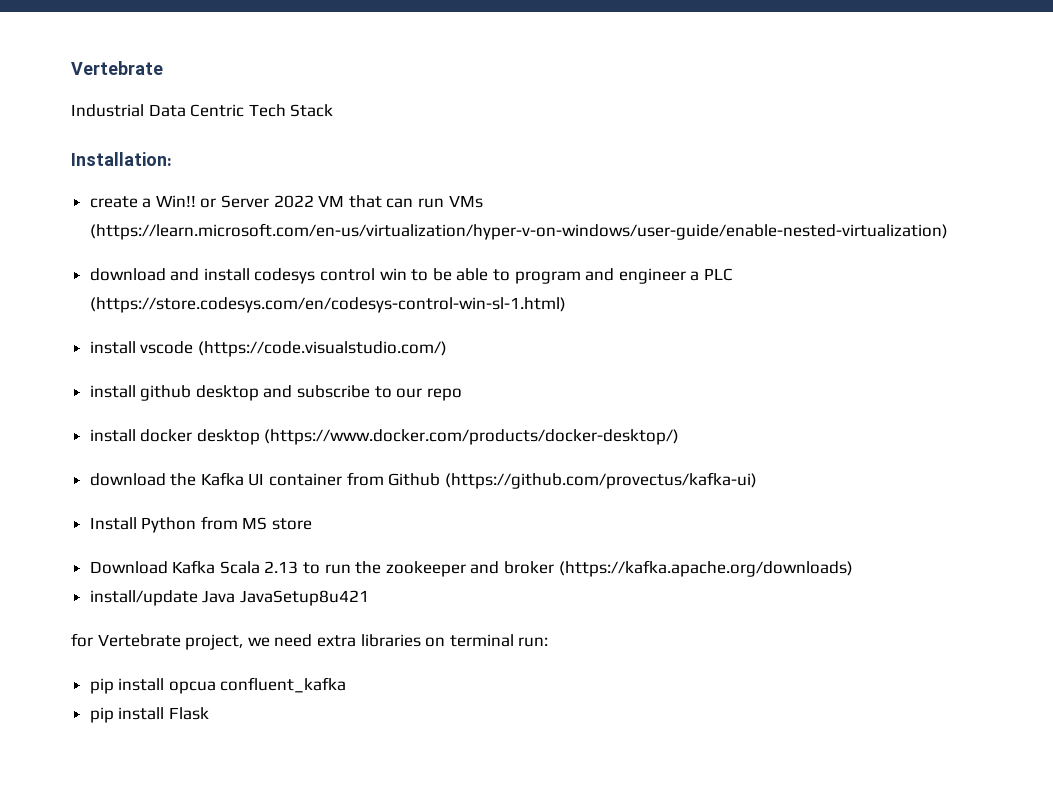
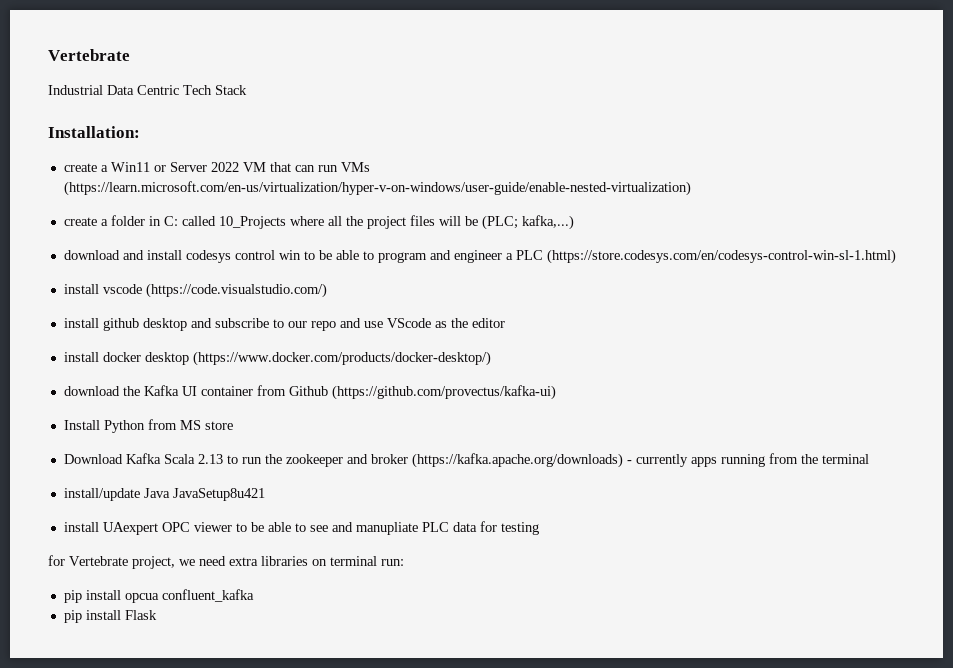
[155,195,196,207] Win!! -> [110,162,150,172] Win11
(948, 231) none -> [63,215,574,230] // create a folder in C: called 10_Projects where all the project files will be (PLC; kafka,...)
(462, 394) none -> [339,318,505,328] and use VScode as the editor
[89,590,369,606] // install/update Java JavaSetup8u421 -> [626,453,869,467] [63,488,265,501] [63,521,539,535] - currently apps running from the terminal // install/update Java JavaSetup8u421 // install UAexpert OPC viewer to be able to see and manupliate PLC data for testing

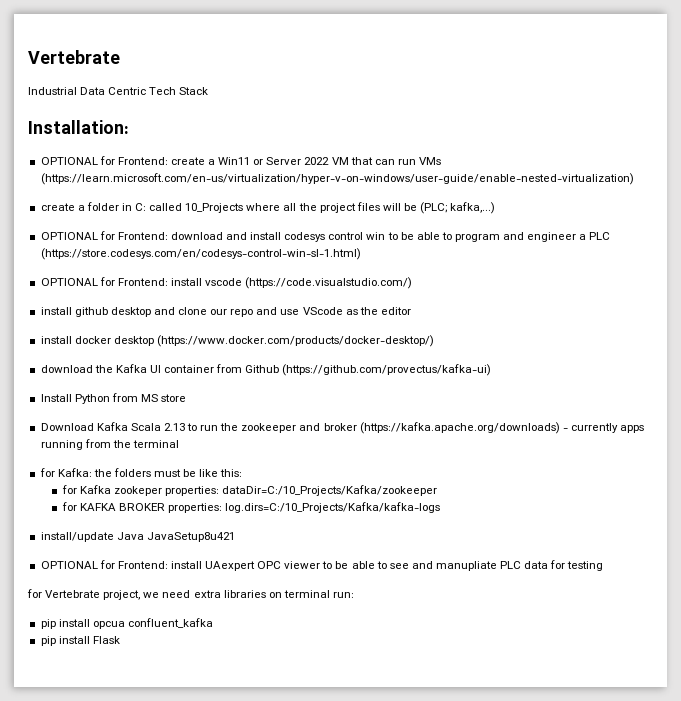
(140, 132) none -> [40,156,168,165] OPTIONAL for Frontend:
(574, 222) none -> [40,231,168,240] OPTIONAL for Frontend:
(896, 256) none -> [40,277,168,286] OPTIONAL for Frontend:
[214,318,284,328] subscribe to -> [178,307,208,315] clone
(869, 459) none -> [39,468,243,477] [61,485,438,496] [61,502,441,513] // for Kafka: the folders must be like this: // for Kafka zookeper properties: dataDir=C:/10_Projects/Kafka/zookeeper // for KAFKA BROKER properties: log.dirs=C:/10_Projects/Kafka/kafka-logs
(265, 494) none -> [40,560,168,569] OPTIONAL for Frontend:

